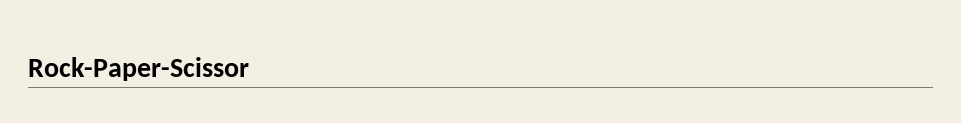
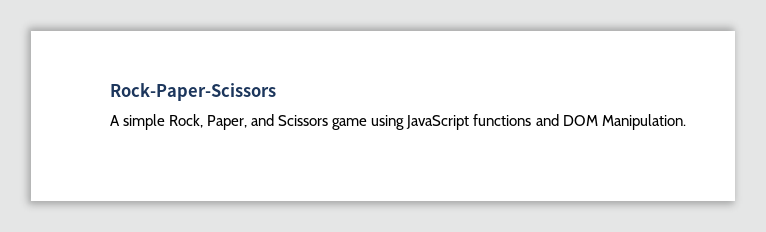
[28,57,249,81] Rock-Paper-Scissor -> [110,83,276,101] [110,114,686,130] Rock-Paper-Scissors // A simple Rock, Paper, and Scissors game using JavaScript functions and DOM Manipulation.

